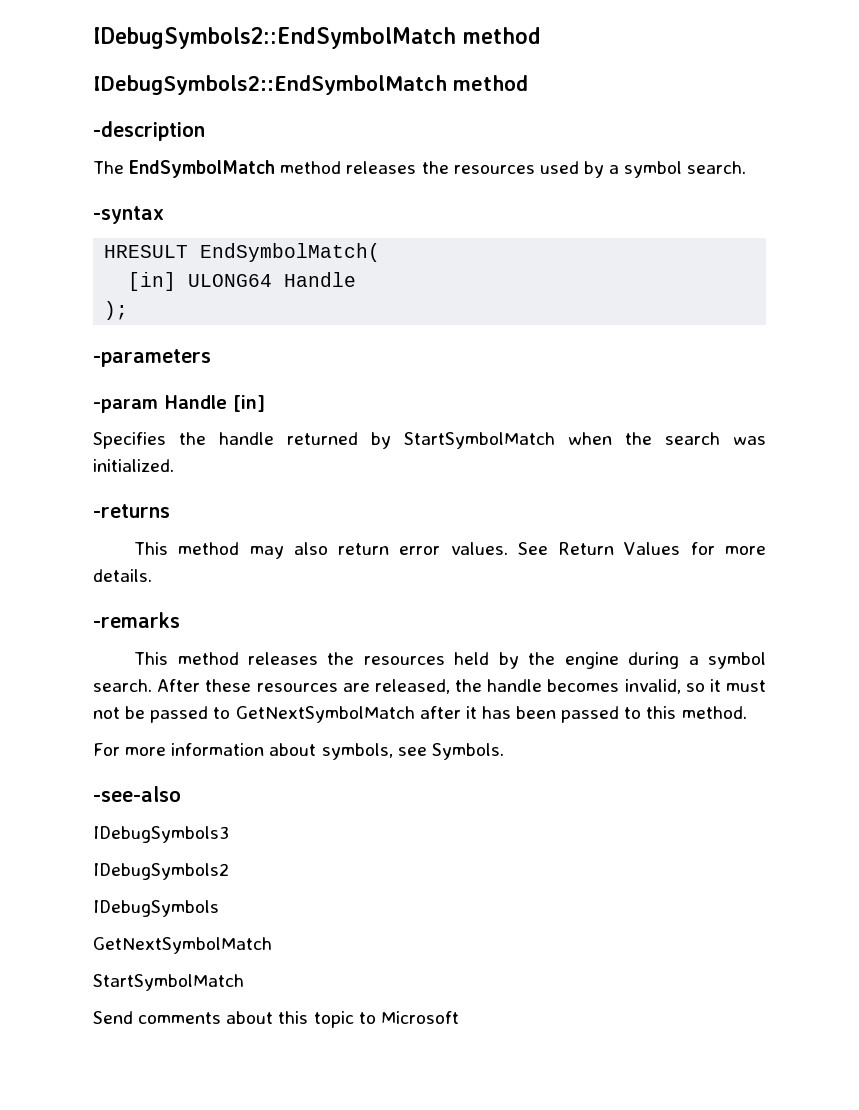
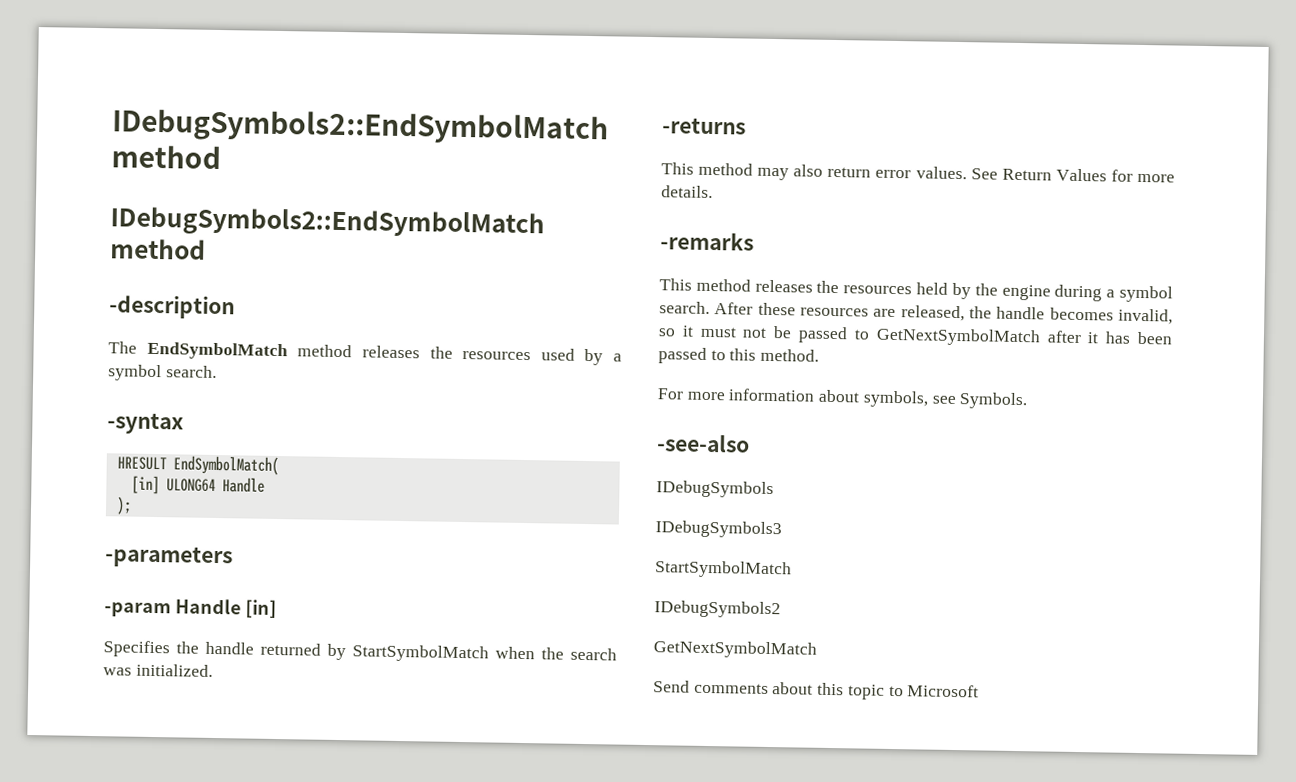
(181, 794) none -> [656,480,774,499] // IDebugSymbols
(229, 834) none -> [654,560,792,579] // StartSymbolMatch
[93,900,219,917] [93,937,272,954] [93,974,244,991] // IDebugSymbols // GetNextSymbolMatch // StartSymbolMatch -> [653,640,817,659] // GetNextSymbolMatch

